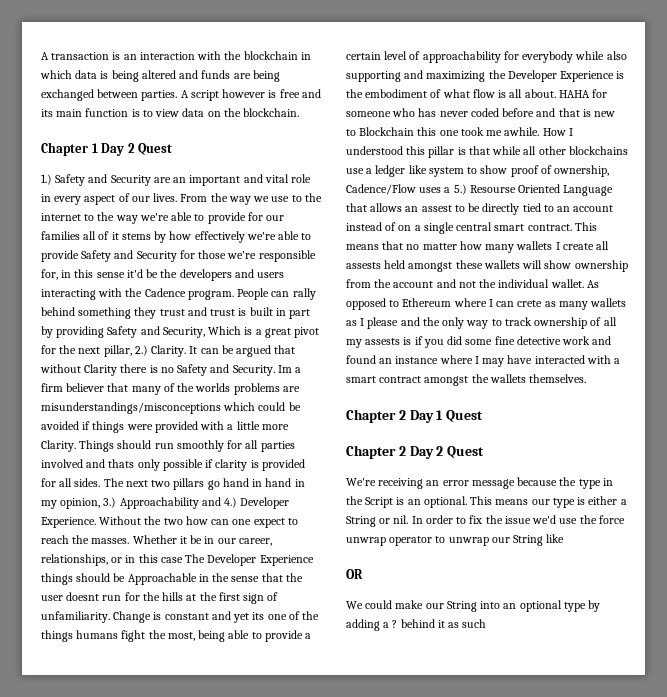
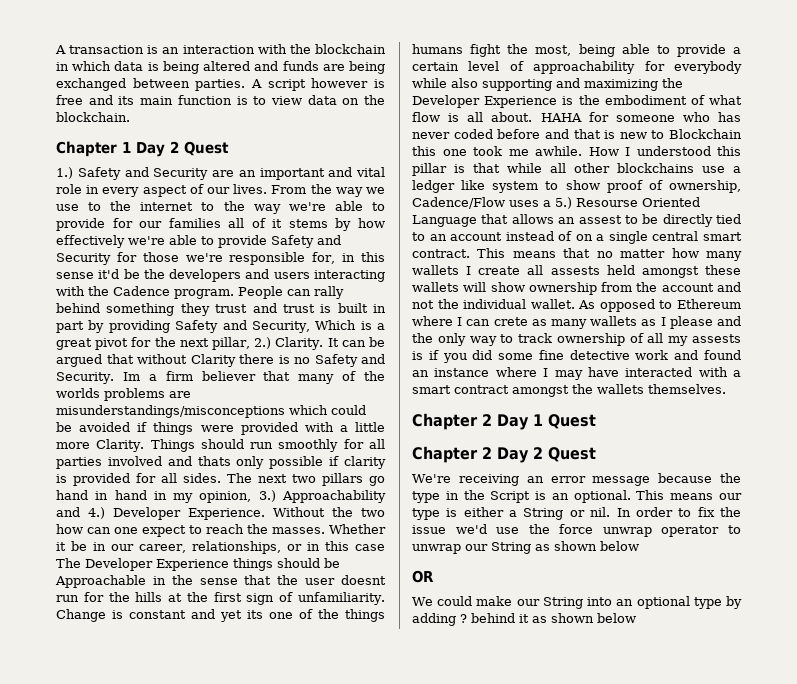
[546,534,565,543] like -> [535,541,639,551] as shown below
[383,622,390,628] a -> (456, 619) none
[462,619,487,628] such -> [551,613,636,623] shown below

